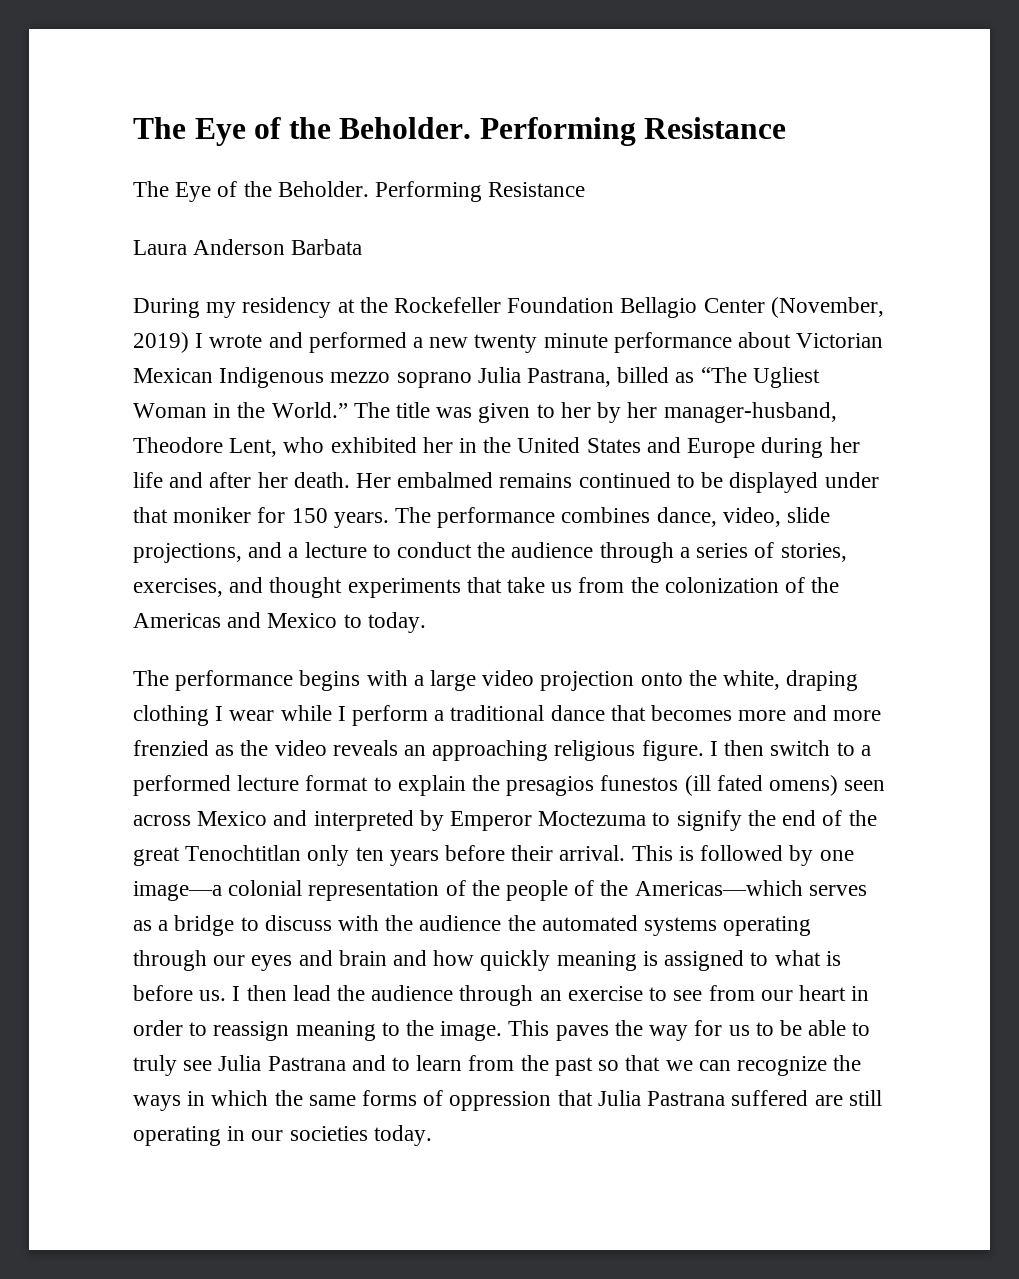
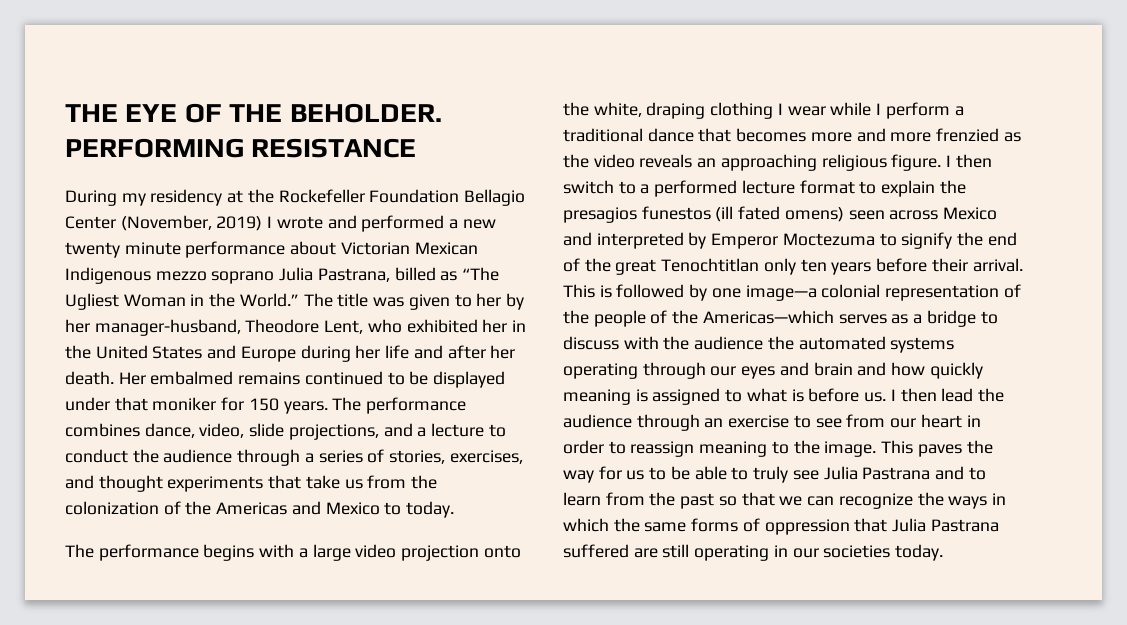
[133,117,787,146] [133,181,586,202] [133,239,363,255] The Eye of the Beholder. Performing Resistance // The Eye of the Beholder. Performing Resistance // Laura Anderson Barbata -> [65,103,442,123] [65,138,417,158] THE EYE OF THE BEHOLDER. PERFORMING RESISTANCE

